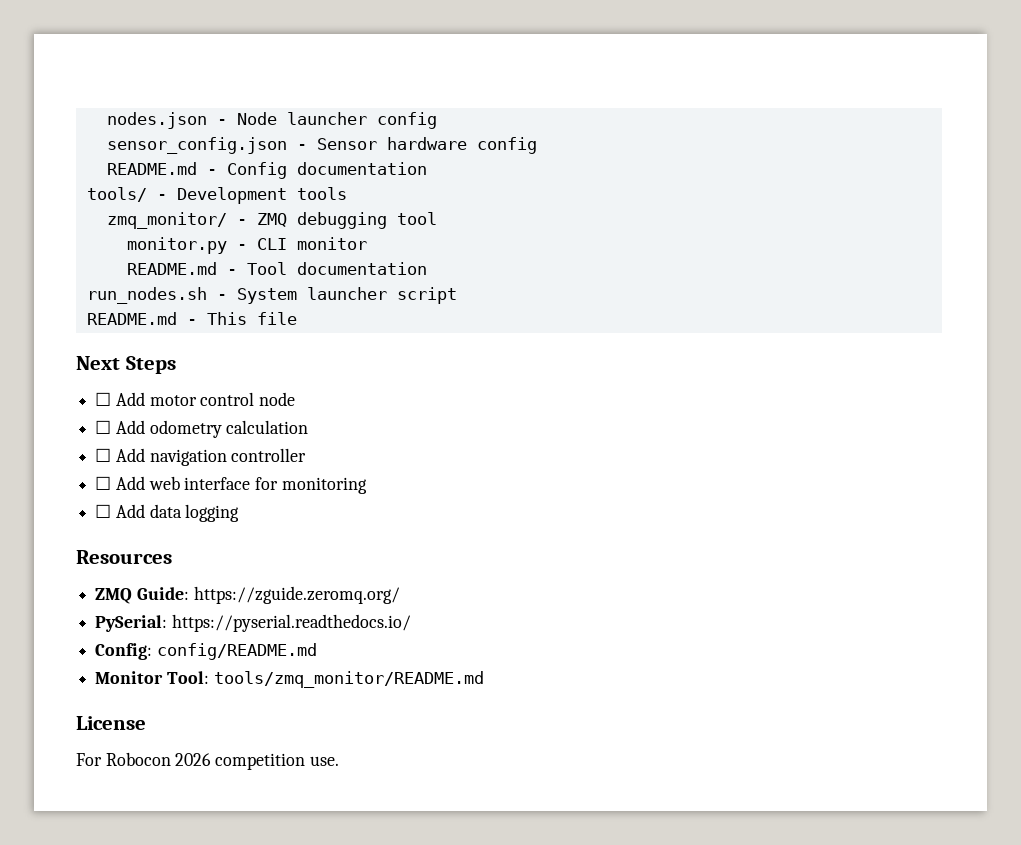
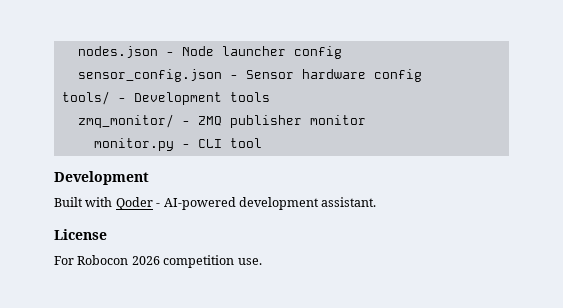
[106,162,427,179] // README.md - Config documentation -> (422, 75) none
[296,212,437,229] debugging tool -> [229,115,366,128] publisher monitor
[296,237,367,250] [126,262,427,275] [86,287,457,304] [86,312,297,325] [76,356,176,374] [95,392,296,406] [95,420,309,438] [95,448,307,466] [95,476,367,494] [95,504,240,522] [76,550,172,564] [95,586,400,604] [95,614,411,632] [95,643,317,660] [95,671,484,688] monitor // README.md - Tool documentation // run_nodes.sh - System launcher script // README.md - This file // Next Steps // ☐ Add motor control node // ☐ Add odometry calculation // ☐ Add navigation controller // ☐ Add web interface for monitoring // ☐ Add data logging // Resources // ZMQ Guide: https://zguide.zeromq.org/ // PySerial: https://pyserial.readthedocs.io/ // Config: config/README.md // Monitor Tool: tools/zmq_monitor/README.md -> [229,138,262,148] [54,171,149,185] [54,197,377,210] tool // Development // Built with Qoder - AI-powered development assistant.

